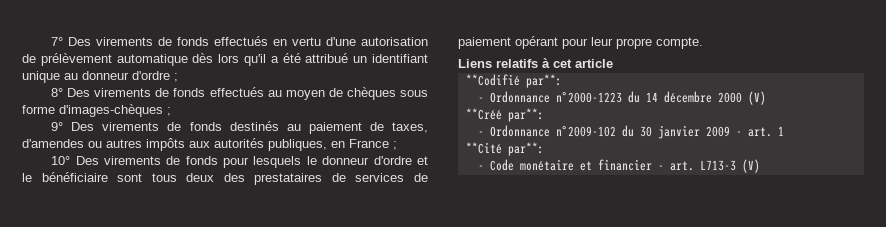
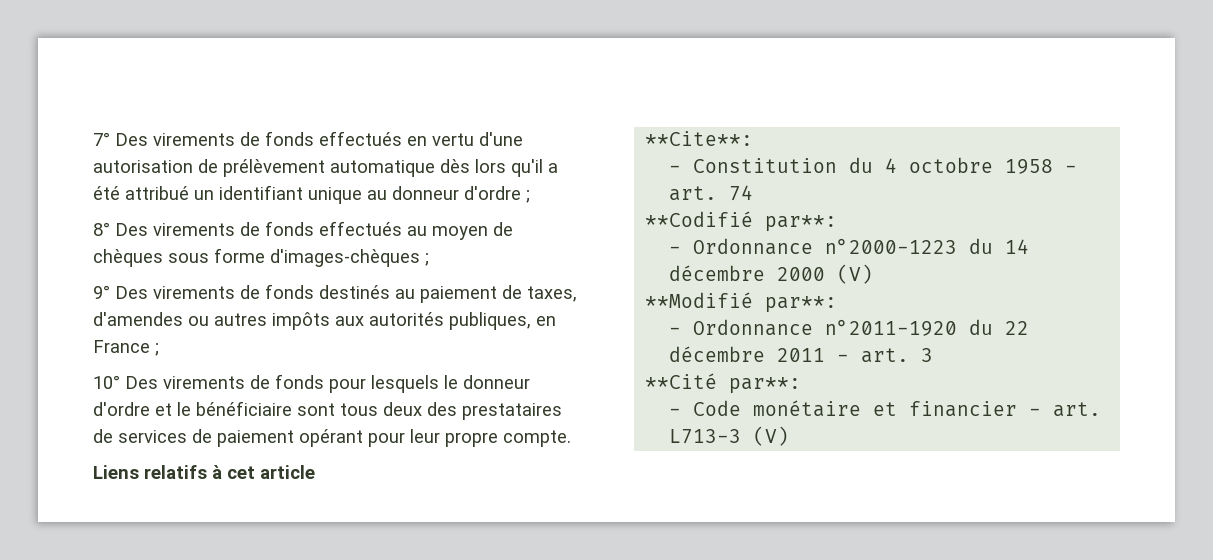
(613, 63) none -> [645,131,754,146] [669,157,1078,174] [669,185,754,201] // **Cite**: // - Constitution du 4 octobre 1958 - art. 74
[465,108,544,122] [477,125,784,139] **Créé par**: // - Ordonnance n°2009-102 du 30 janvier 2009 - art. 1 -> [645,292,838,313] [669,319,1030,336] [669,346,934,363] **Modifié par**: // - Ordonnance n°2011-1920 du 22 décembre 2011 - art. 3

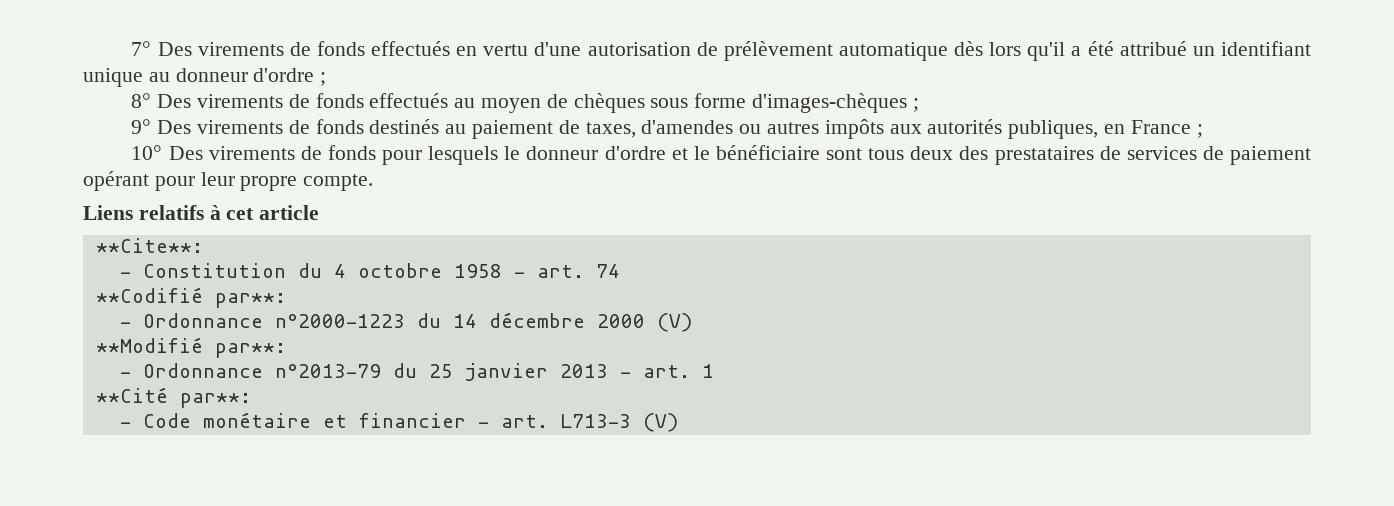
[825,319,1030,336] [669,346,934,363] n°2011-1920 du 22 décembre 2011 - art. 3 -> [274,363,714,381] n°2013-79 du 25 janvier 2013 - art. 1

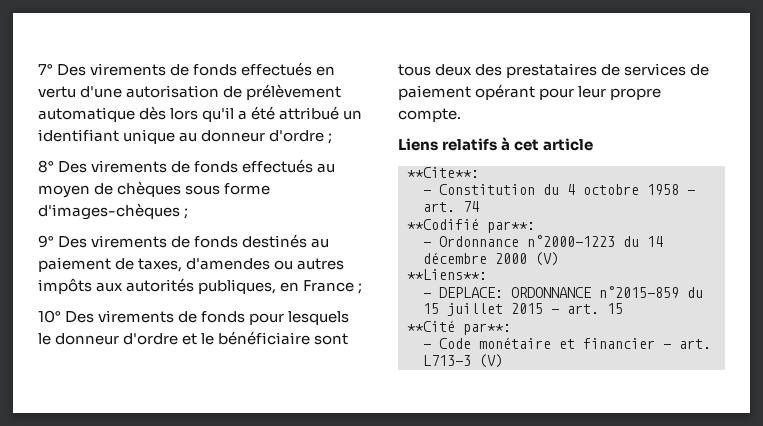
[95,337,286,358] [119,363,714,381] **Modifié par**: // - Ordonnance n°2013-79 du 25 janvier 2013 - art. 1 -> [407,269,487,280] [423,286,703,298] [423,303,623,316] **Liens**: // - DEPLACE: ORDONNANCE n°2015-859 du 15 juillet 2015 - art. 15

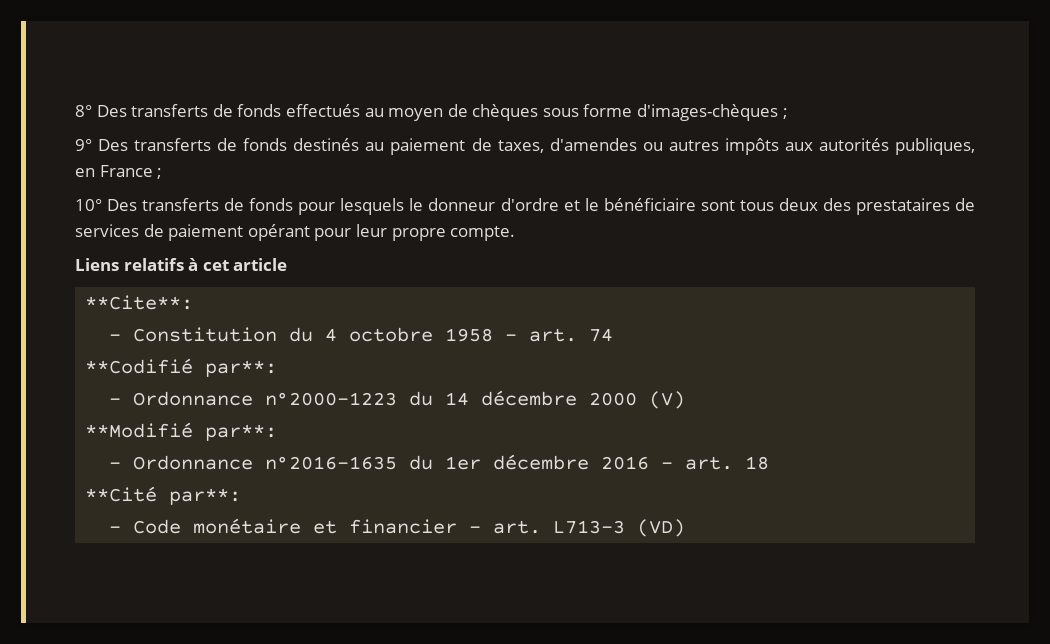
[38,62,336,76] [38,84,342,100] [38,106,363,122] [38,129,333,144] 7° Des virements de fonds effectués en vertu d'une autorisation de prélèvement automatique dès lors qu'il a été attribué un identifiant unique au donneur d'ordre ; // -> (75, 111) none
[91,160,168,173] virements -> [131,104,209,117] transferts
[91,235,168,248] virements -> [134,138,212,151] transferts
[98,310,175,323] virements -> [142,198,220,211] transferts
[407,269,487,280] [423,286,703,298] [423,303,623,316] **Liens**: // - DEPLACE: ORDONNANCE n°2015-859 du 15 juillet 2015 - art. 15 -> [85,422,278,441] [109,454,770,470] **Modifié par**: // - Ordonnance n°2016-1635 du 1er décembre 2016 - art. 18
[479,354,503,368] (V) -> [637,519,686,537] (VD)

